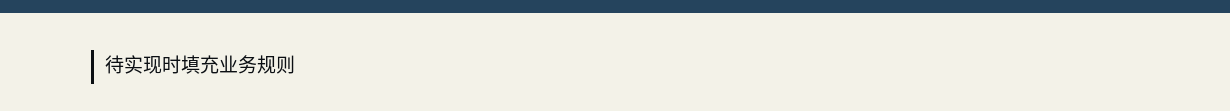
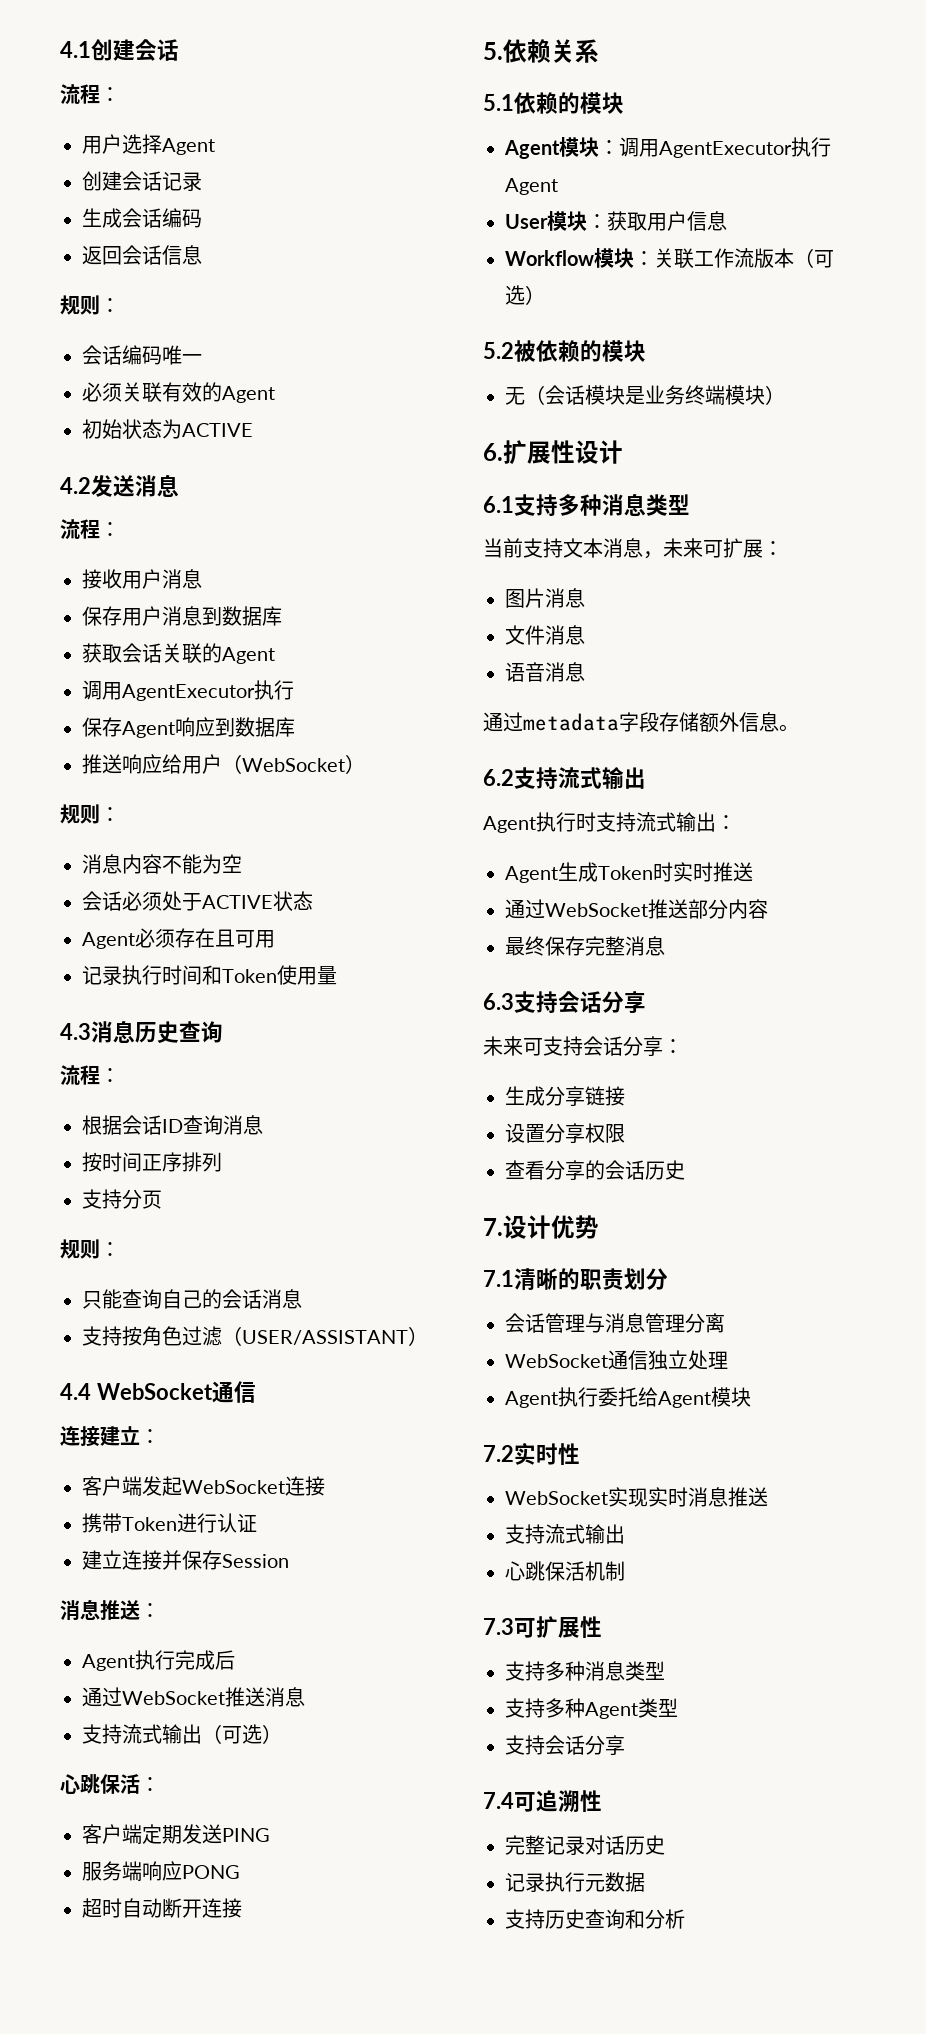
[104,55,295,74] 待实现时填充业务规则 -> [60,39,179,61] [60,84,120,105] [82,134,215,155] [82,171,202,191] [82,208,202,228] [82,245,202,265] [60,295,120,315] [82,345,202,365] [82,382,275,403] [82,419,253,439] [60,474,179,497] [60,519,120,540] [82,569,202,589] [82,606,282,626] [82,643,275,664] [82,680,294,701] [82,717,295,738] [82,754,365,774] [60,804,120,824] [82,854,242,874] [82,891,313,911] [82,928,275,949] [82,965,337,985] [60,1020,223,1043] [60,1065,120,1086] [82,1115,263,1135] [82,1152,222,1172] [82,1189,162,1209] [60,1239,120,1259] [82,1289,302,1309] [82,1326,428,1346] [60,1381,256,1403] [60,1426,160,1447] [82,1476,325,1496] [82,1513,257,1533] [82,1550,289,1570] [60,1599,160,1621] [82,1650,235,1671] [82,1687,305,1707] [82,1724,282,1744] [60,1774,160,1794] [82,1824,270,1844] [82,1861,240,1881] [82,1898,242,1918] [483,39,599,63] [483,92,624,114] [504,137,831,159] [505,178,558,195] [505,211,727,231] [505,248,834,269] [505,285,545,305] [483,340,646,362] [505,385,785,405] [483,440,623,465] [483,493,690,516] [483,538,783,559] [505,588,585,608] [505,625,585,645] [505,662,585,682] [483,712,799,732] [483,767,646,789] [483,812,736,833] [505,862,753,883] [505,899,768,919] [505,936,665,956] [483,991,646,1013] [483,1036,683,1057] [505,1086,625,1107] [505,1123,625,1144] [505,1160,685,1181] [483,1215,599,1239] [483,1268,668,1291] [505,1313,725,1333] [505,1350,728,1370] [505,1387,751,1408] [483,1442,580,1465] [505,1487,768,1507] [505,1524,625,1544] [505,1561,625,1581] [483,1616,602,1638] [505,1661,665,1681] [505,1698,678,1719] [505,1735,625,1756] [483,1790,602,1812] [505,1835,665,1855] [505,1872,645,1892] [505,1909,685,1929] 4.1创建会话 // 流程： // 用户选择Agent // 创建会话记录 // 生成会话编码 // 返回会话信息 // 规则： // 会话编码唯一 // 必须关联有效的Agent // 初始状态为ACTIVE // 4.2发送消息 // 流程： // 接收用户消息 // 保存用户消息到数据库 // 获取会话关联的Agent // 调用AgentExecutor执行 // 保存Agent响应到数据库 // 推送响应给用户（WebSocket） // 规则： // 消息内容不能为空 // 会话必须处于ACTIVE状态 // Agent必须存在且可用 // 记录执行时间和Token使用量 // 4.3消息历史查询 // 流程： // 根据会话ID查询消息 // 按时间正序排列 // 支持分页 // 规则： // 只能查询自己的会话消息 // 支持按角色过滤（USER/ASSISTANT） // 4.4 WebSocket通信 // 连接建立： // 客户端发起WebSocket连接 // 携带Token进行认证 // 建立连接并保存Session // 消息推送： // Agent执行完成后 // 通过WebSocket推送消息 // 支持流式输出（可选） // 心跳保活： // 客户端定期发送PING // 服务端响应PONG // 超时自动断开连接 // 5.依赖关系 // 5.1依赖的模块 // Agent模块：调用AgentExecutor执行Agent // User模块：获取用户信息 // Workflow模块：关联工作流版本（可选） // 5.2被依赖的模块 // 无（会话模块是业务终端模块） // 6.扩展性设计 // 6.1支持多种消息类型 // 当前支持文本消息，未来可扩展： // 图片消息 // 文件消息 // 语音消息 // 通过metadata字段存储额外信息。 // 6.2支持流式输出 // Agent执行时支持流式输出： // Agent生成Token时实时推送 // 通过WebSocket推送部分内容 // 最终保存完整消息 // 6.3支持会话分享 // 未来可支持会话分享： // 生成分享链接 // 设置分享权限 // 查看分享的会话历史 // 7.设计优势 // 7.1清晰的职责划分 // 会话管理与消息管理分离 // WebSocket通信独立处理 // Agent执行委托给Agent模块 // 7.2实时性 // WebSocket实现实时消息推送 // 支持流式输出 // 心跳保活机制 // 7.3可扩展性 // 支持多种消息类型 // 支持多种Agent类型 // 支持会话分享 // 7.4可追溯性 // 完整记录对话历史 // 记录执行元数据 // 支持历史查询和分析

